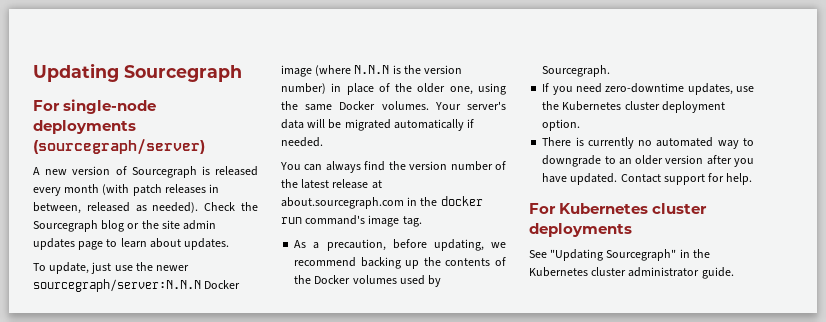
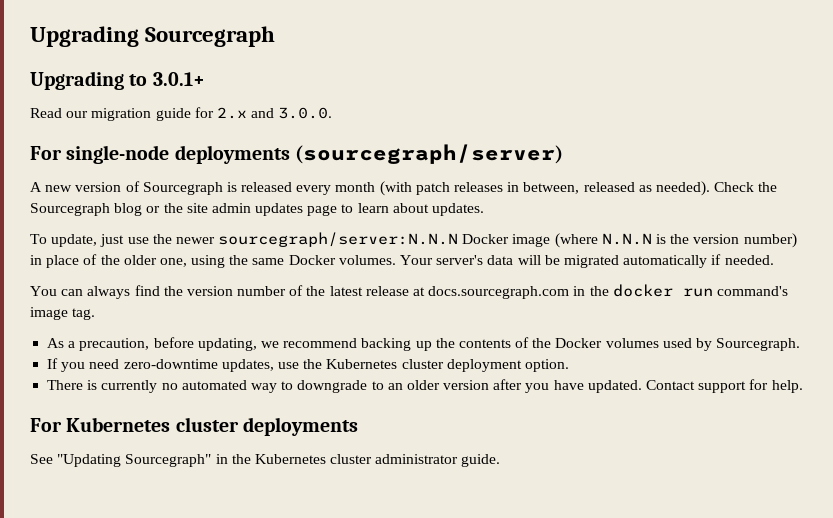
[33,63,242,82] Updating Sourcegraph -> [30,26,276,47] [30,71,205,90] [30,107,333,121] Upgrading Sourcegraph // Upgrading to 3.0.1+ // Read our migration guide for 2.x and 3.0.0.
[281,197,404,209] about.sourcegraph.com -> [428,286,570,299] docs.sourcegraph.com

